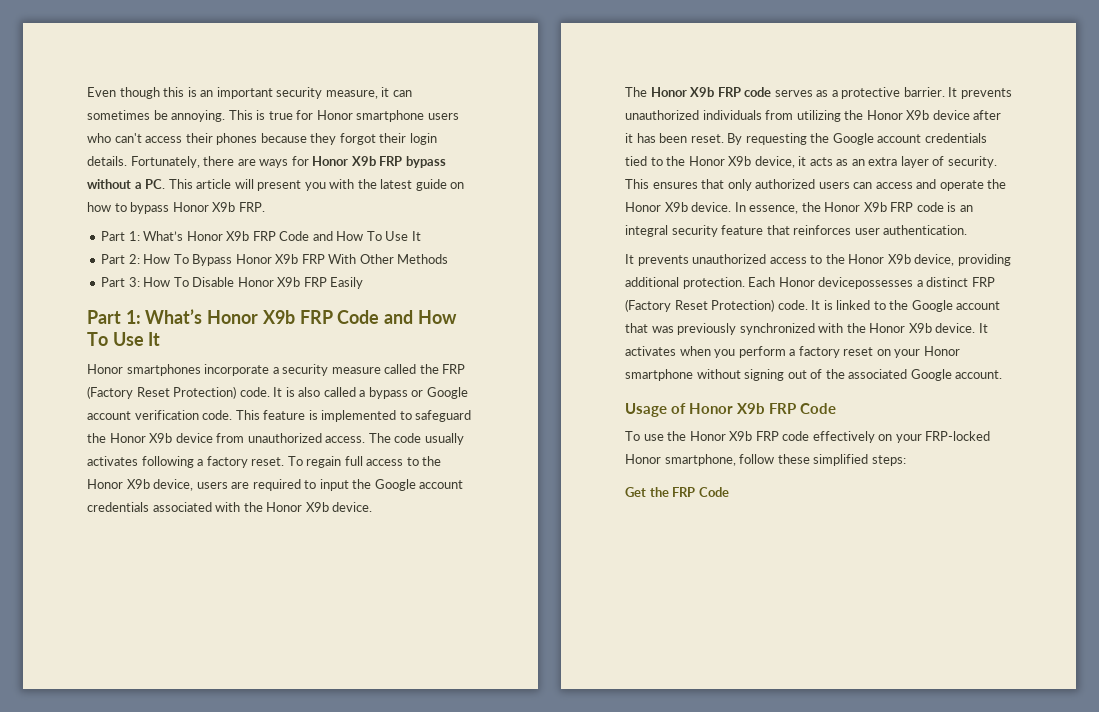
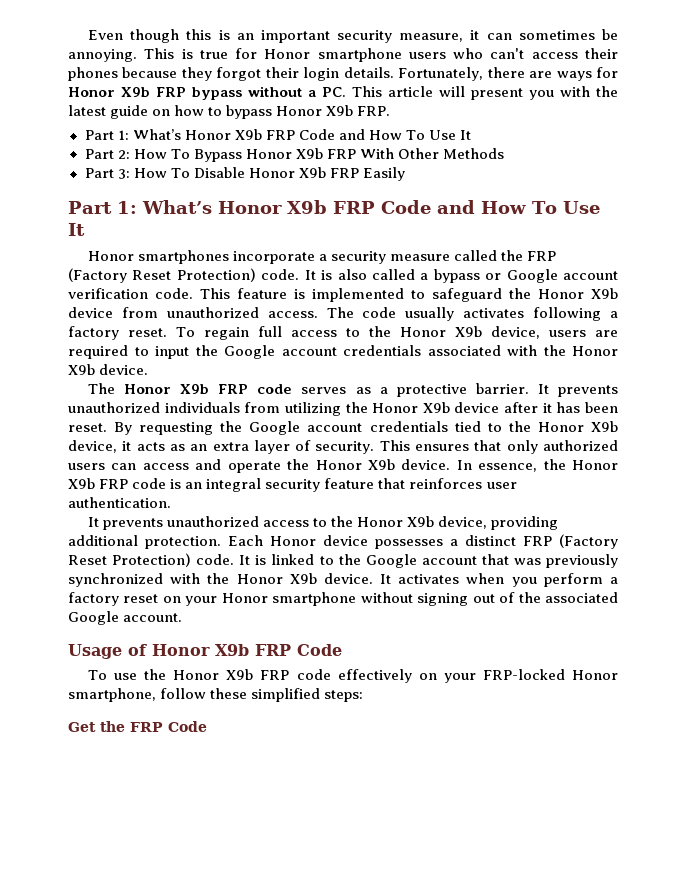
[818,277,914,289] devicepossesses -> [323,535,443,549] device possesses

